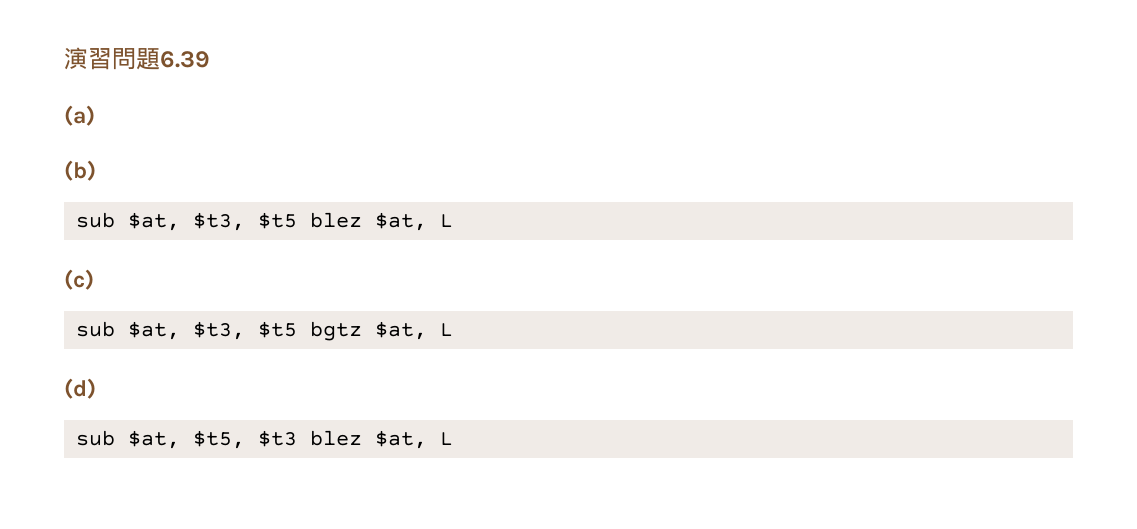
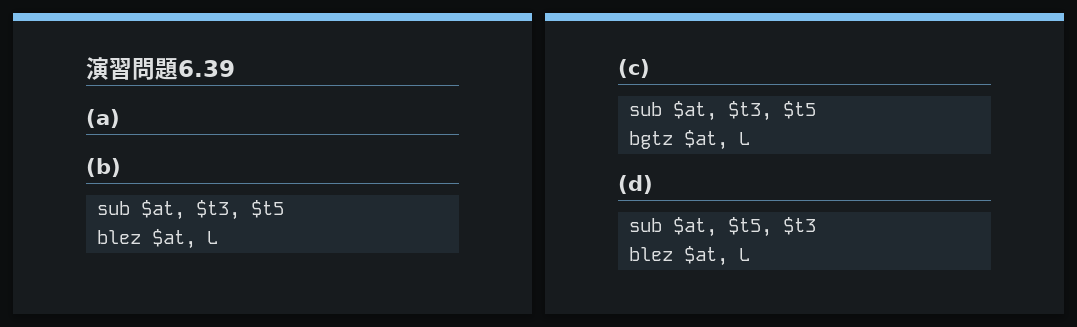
(297, 220) none -> (285, 209) //
(297, 329) none -> (817, 110) //
(297, 438) none -> (817, 226) //

